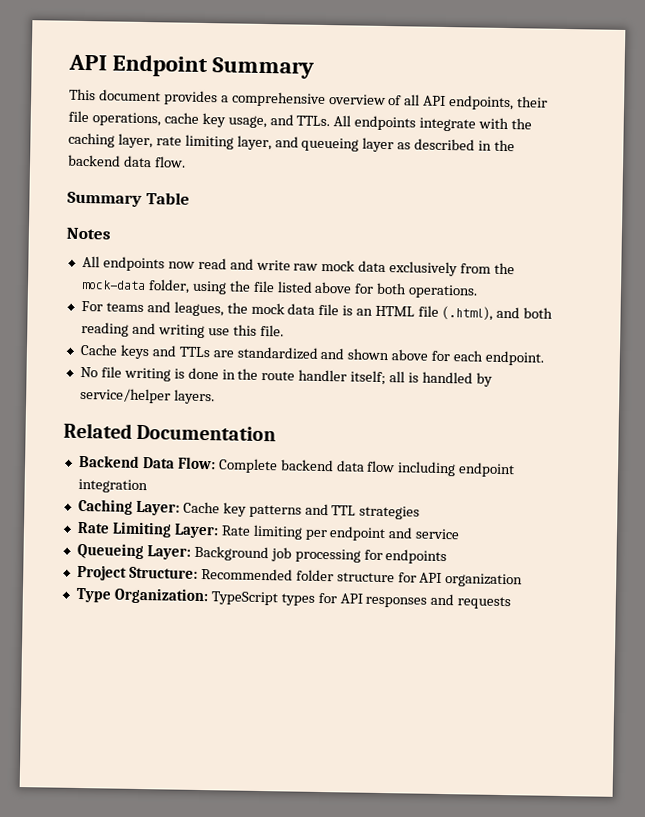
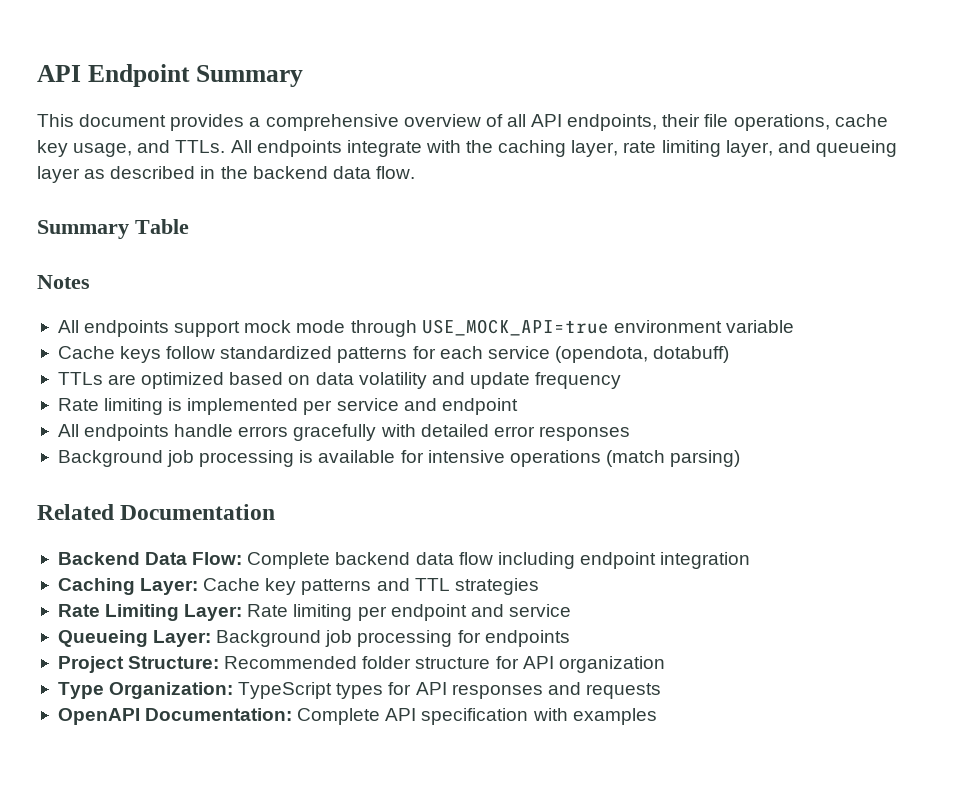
[167,257,516,277] [80,279,479,299] [80,300,553,321] [80,321,284,339] [79,343,545,366] [79,366,493,387] [79,387,215,405] now read and write raw mock data exclusively from the mock-data folder, using the file listed above for both operations. // For teams and leagues, the mock data file is an HTML file (.html), and both reading and writing use this file. // Cache keys and TTLs are standardized and shown above for each endpoint. // No file writing is done in the route handler itself; all is handled by service/helper layers. -> [174,319,794,337] [57,346,730,363] [57,372,622,389] [57,398,518,415] [57,424,630,441] [57,450,741,467] support mock mode through USE_MOCK_API=true environment variable // Cache keys follow standardized patterns for each service (opendota, dotabuff) // TTLs are optimized based on data volatility and update frequency // Rate limiting is implemented per service and endpoint // All endpoints handle errors gracefully with detailed error responses // Background job processing is available for intensive operations (match parsing)
(512, 603) none -> [57,708,657,725] // OpenAPI Documentation: Complete API specification with examples

